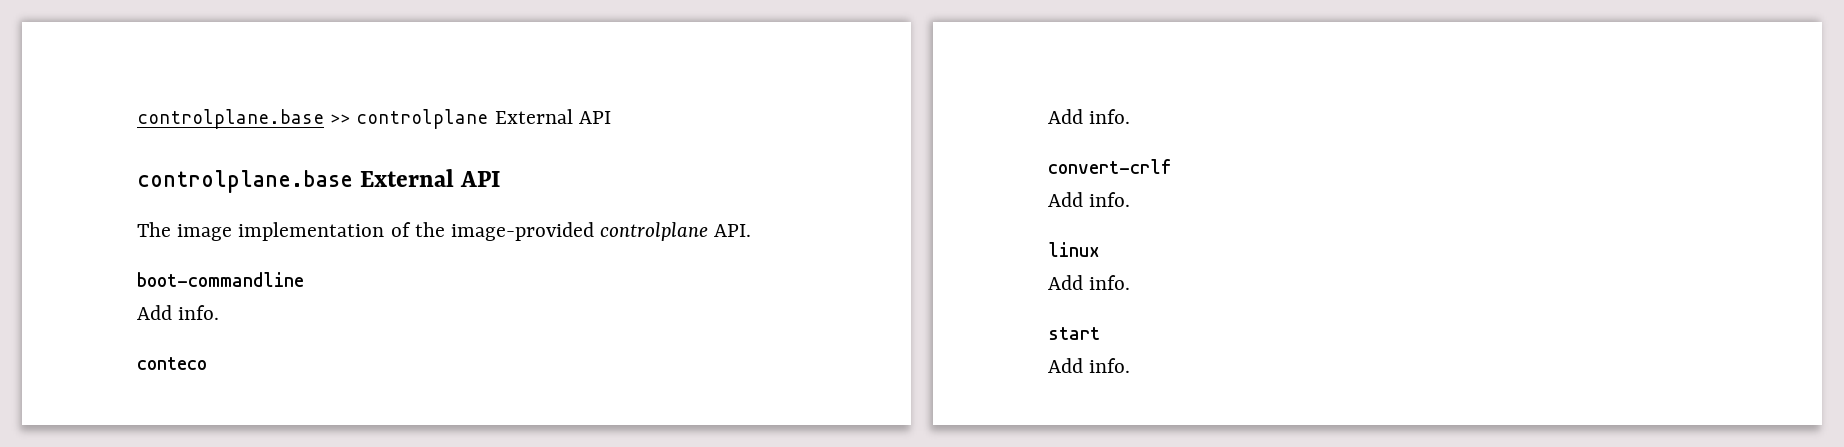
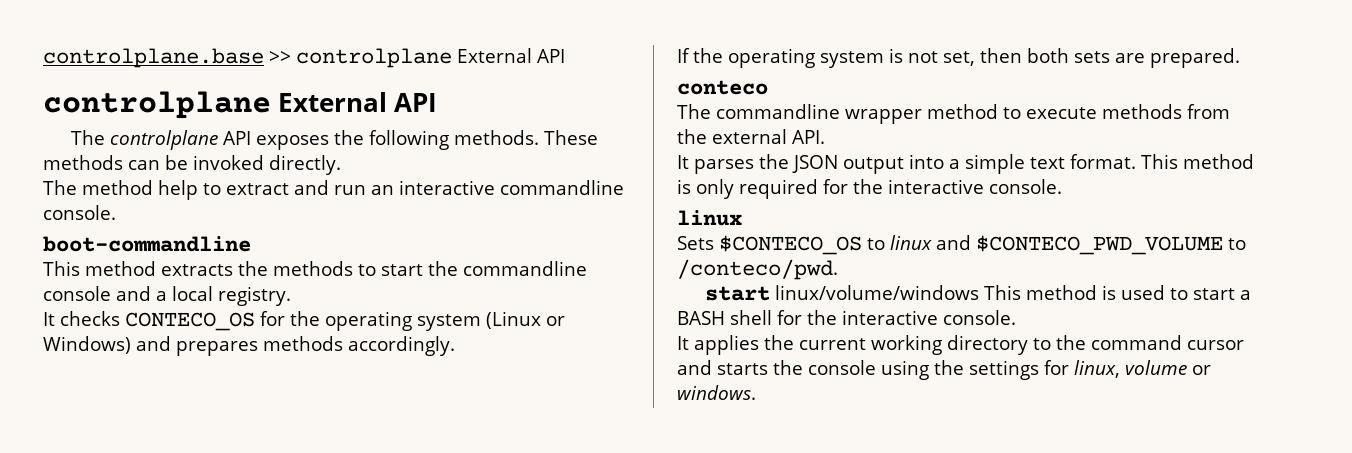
[137,170,353,193] controlplane.base -> [43,91,271,119] controlplane
[177,222,752,241] [137,272,304,287] [137,305,220,320] [137,357,207,370] [1048,109,1131,124] [1048,159,1172,174] [1048,192,1131,207] [1048,242,1100,257] [1048,275,1131,290] [1048,327,1100,340] [1048,358,1131,373] image implementation of the image-provided controlplane API. // boot-commandline // Add info. // conteco // Add info. // convert-crlf // Add info. // linux // Add info. // start // Add info. -> [109,130,598,150] [43,155,341,175] [43,180,624,200] [43,205,116,220] [43,236,251,252] [43,261,587,276] [43,286,291,306] [43,311,565,331] [43,336,455,356] [677,48,1240,68] [677,80,768,95] [677,104,1230,124] [677,129,825,144] [677,154,1254,174] [677,179,1062,199] [677,210,742,226] [677,235,1246,255] [677,259,838,280] [704,285,1251,301] [677,310,1016,325] [677,335,1244,355] [677,360,1211,380] [677,385,756,400] controlplane API exposes the following methods. These methods can be invoked directly. // The method help to extract and run an interactive commandline console. // boot-commandline // This method extracts the methods to start the commandline console and a local registry. // It checks CONTECO_OS for the operating system (Linux or Windows) and prepares methods accordingly. // If the operating system is not set, then both sets are prepared. // conteco // The commandline wrapper method to execute methods from the external API. // It parses the JSON output into a simple text format. This method is only required for the interactive console. // linux // Sets $CONTECO_OS to linux and $CONTECO_PWD_VOLUME to /conteco/pwd. // start linux/volume/windows This method is used to start a BASH shell for the interactive console. // It applies the current working directory to the command cursor and starts the console using the settings for linux, volume or windows.

